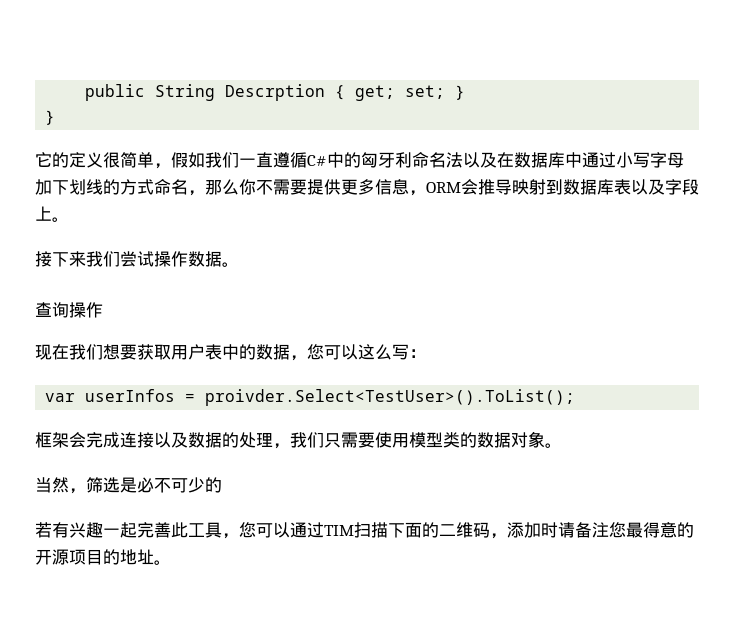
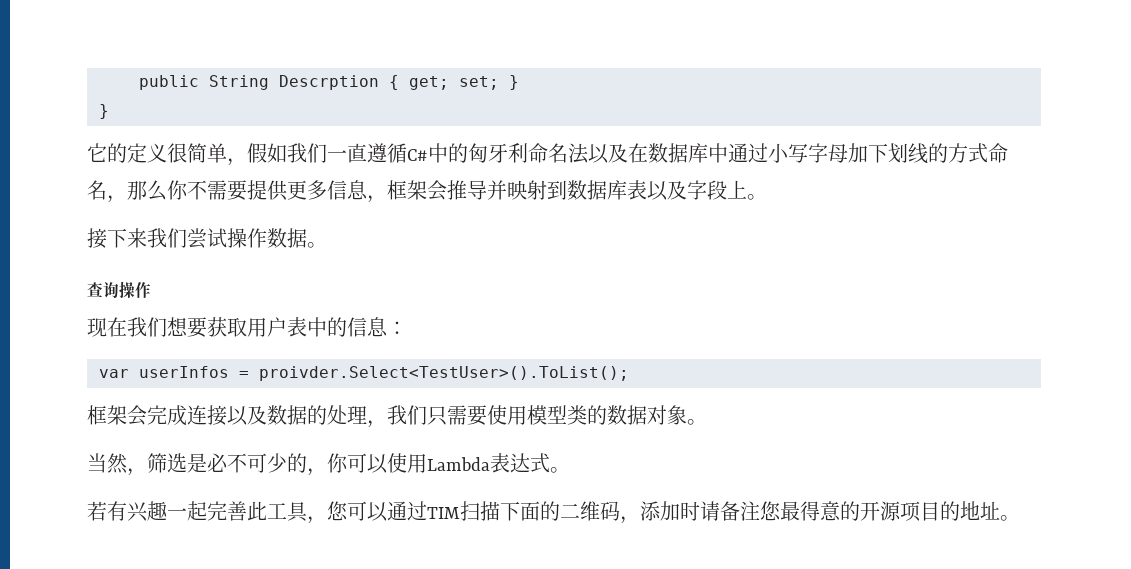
[426,179,512,195] ORM会推导 -> [387,180,507,201] 框架会推导并
[256,344,409,361] 数据，您可以这么写 -> [347,317,388,337] 信息
(222, 485) none -> [307,453,570,476] ，你可以使用Lambda表达式。

